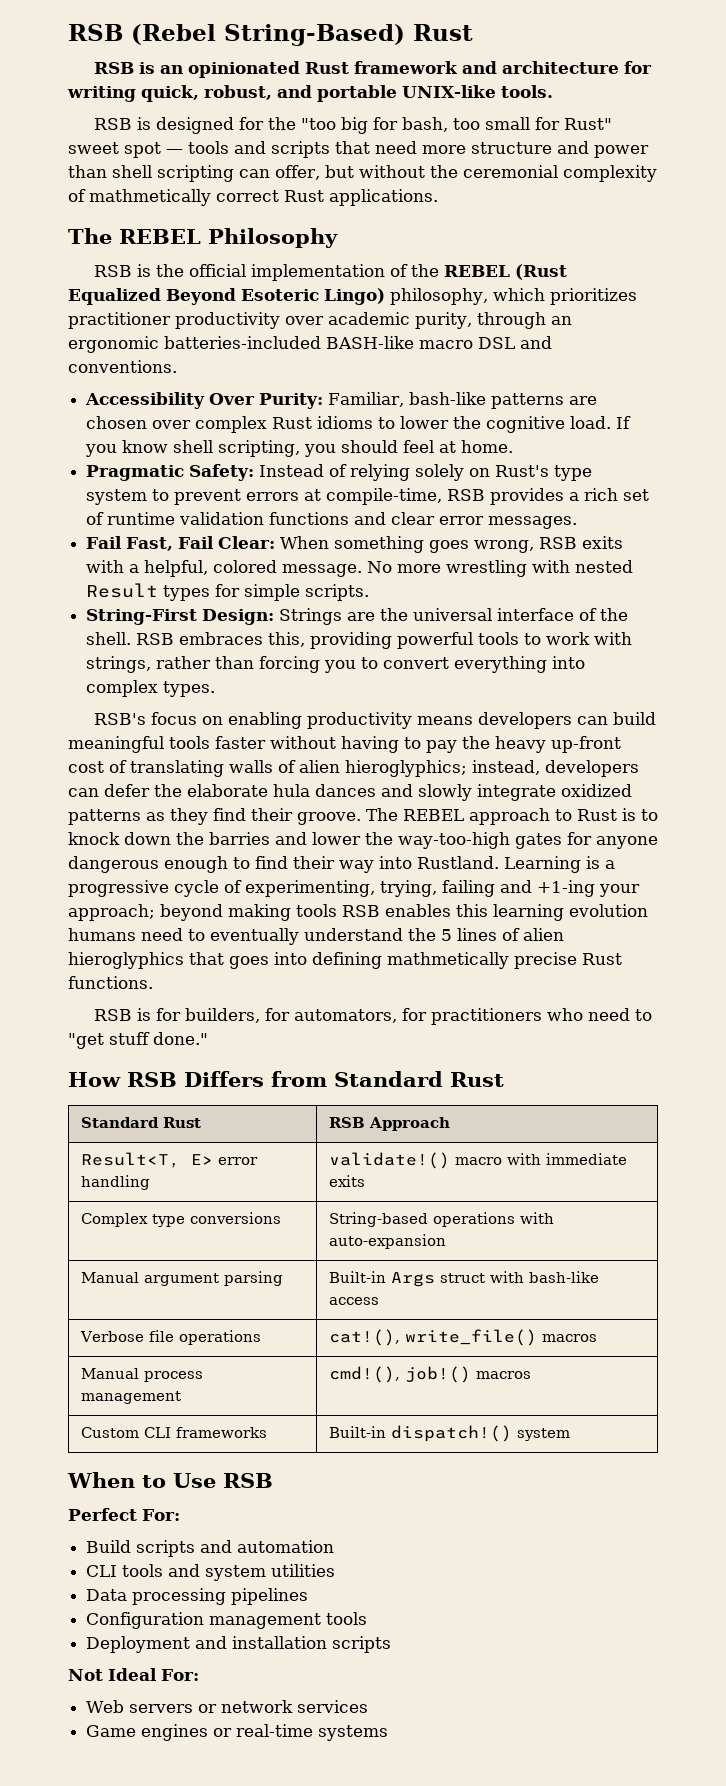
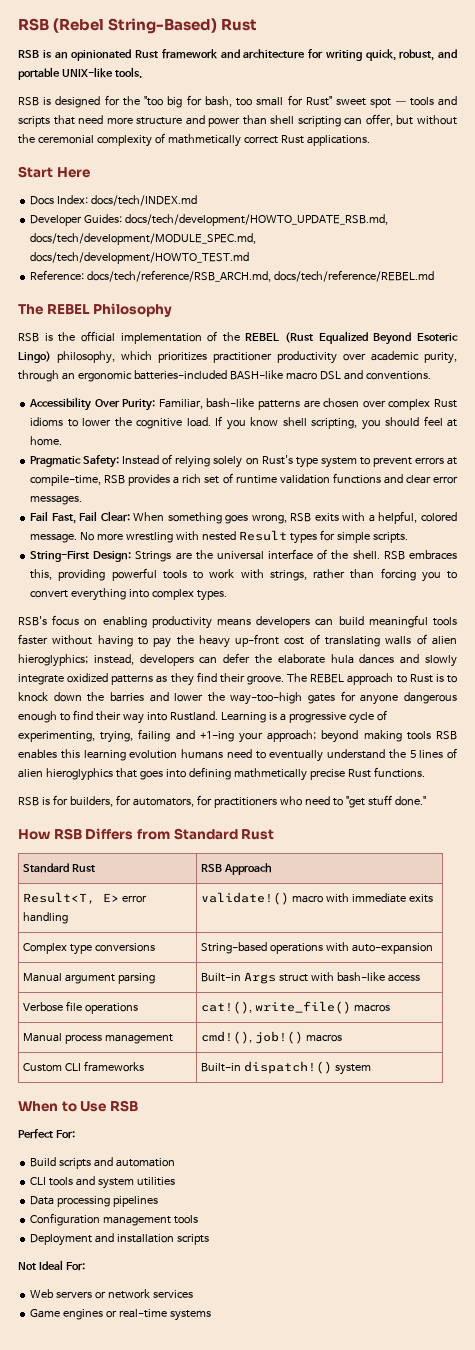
(438, 197) none -> [18,166,90,178] [30,195,198,206] [30,214,389,226] [30,233,257,245] [30,252,250,264] [30,270,435,282] // Start Here // Docs Index: docs/tech/INDEX.md // Developer Guides: docs/tech/development/HOWTO_UPDATE_RSB.md, docs/tech/development/MODULE_SPEC.md, docs/tech/development/HOWTO_TEST.md // Reference: docs/tech/reference/RSB_ARCH.md, docs/tech/reference/REBEL.md

